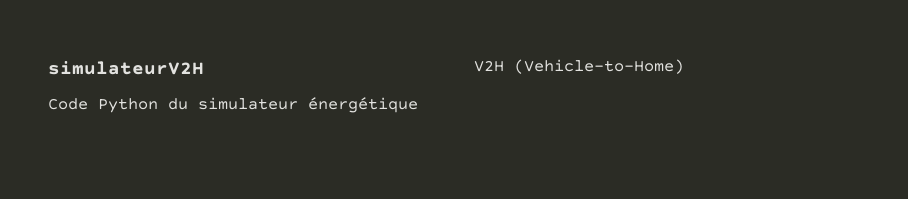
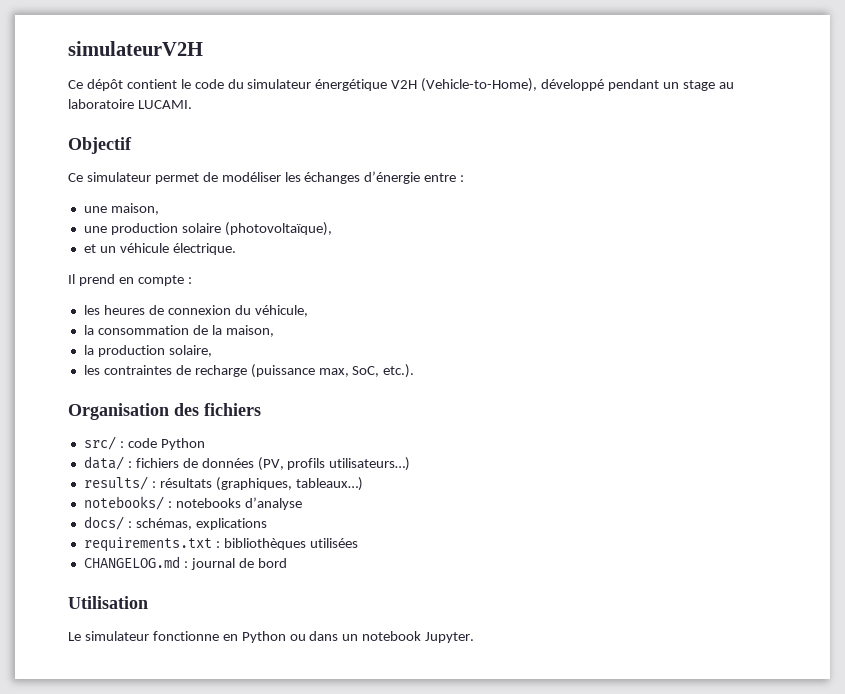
[48,97,418,113] [474,59,684,74] Code Python du simulateur énergétique V2H (Vehicle-to-Home) -> [68,78,734,92] [68,99,192,109] [68,137,132,154] [68,171,465,184] [83,203,159,215] [83,222,332,236] [83,243,236,255] [68,274,192,286] [83,305,308,317] [83,325,274,337] [83,345,212,357] [83,364,415,378] [68,403,261,420] [83,436,205,450] [83,456,411,471] [83,476,363,491] [83,496,302,510] [83,516,267,530] [83,537,358,552] [83,556,287,570] [68,596,148,609] [68,631,475,643] Ce dépôt contient le code du simulateur énergétique V2H (Vehicle-to-Home), développé pendant un stage au laboratoire LUCAMI. // Objectif // Ce simulateur permet de modéliser les échanges d’énergie entre : // une maison, // une production solaire (photovoltaïque), // et un véhicule électrique. // Il prend en compte : // les heures de connexion du véhicule, // la consommation de la maison, // la production solaire, // les contraintes de recharge (puissance max, SoC, etc.). // Organisation des fichiers // src/ : code Python // data/ : fichiers de données (PV, profils utilisateurs…) // results/ : résultats (graphiques, tableaux…) // notebooks/ : notebooks d’analyse // docs/ : schémas, explications // requirements.txt : bibliothèques utilisées // CHANGELOG.md : journal de bord // Utilisation // Le simulateur fonctionne en Python ou dans un notebook Jupyter.

